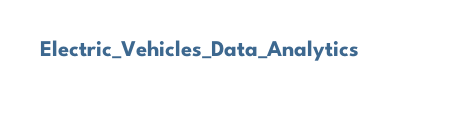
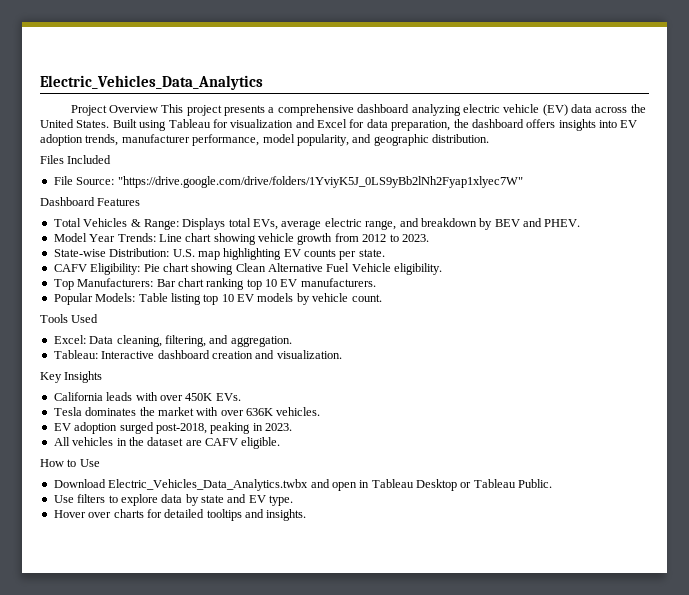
(359, 50) none -> [70,104,646,116] [40,119,638,131] [40,134,489,146] [40,155,112,164] [53,176,523,188] [40,197,141,206] [53,218,581,230] [53,233,429,245] [53,248,385,260] [53,263,443,275] [53,278,376,290] [53,293,382,305] [40,314,99,323] [53,335,292,347] [53,350,342,359] [40,371,103,383] [53,392,241,401] [53,407,321,416] [53,422,292,434] [53,437,281,449] [40,459,100,467] [53,479,553,491] [53,494,294,506] [53,509,307,521] // Project Overview This project presents a comprehensive dashboard analyzing electric vehicle (EV) data across the United States. Built using Tableau for visualization and Excel for data preparation, the dashboard offers insights into EV adoption trends, manufacturer performance, model popularity, and geographic distribution. // Files Included // File Source: "https://drive.google.com/drive/folders/1YviyK5J_0LS9yBb2lNh2Fyap1xlyec7W" // Dashboard Features // Total Vehicles & Range: Displays total EVs, average electric range, and breakdown by BEV and PHEV. // Model Year Trends: Line chart showing vehicle growth from 2012 to 2023. // State-wise Distribution: U.S. map highlighting EV counts per state. // CAFV Eligibility: Pie chart showing Clean Alternative Fuel Vehicle eligibility. // Top Manufacturers: Bar chart ranking top 10 EV manufacturers. // Popular Models: Table listing top 10 EV models by vehicle count. // Tools Used // Excel: Data cleaning, filtering, and aggregation. // Tableau: Interactive dashboard creation and visualization. // Key Insights // California leads with over 450K EVs. // Tesla dominates the market with over 636K vehicles. // EV adoption surged post-2018, peaking in 2023. // All vehicles in the dataset are CAFV eligible. // How to Use // Download Electric_Vehicles_Data_Analytics.twbx and open in Tableau Desktop or Tableau Public. // Use filters to explore data by state and EV type. // Hover over charts for detailed tooltips and insights.

